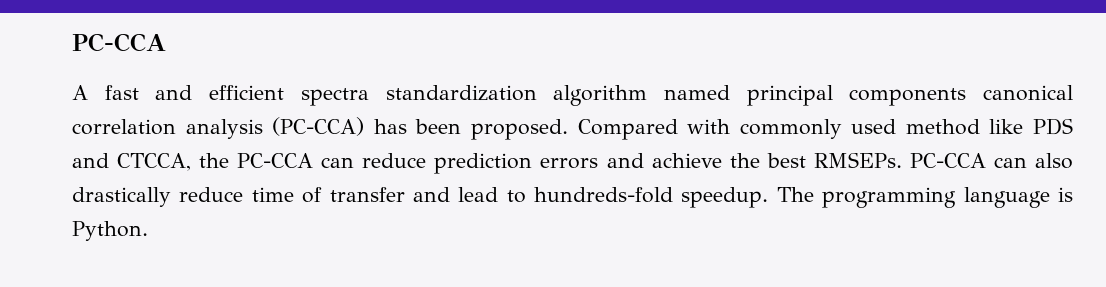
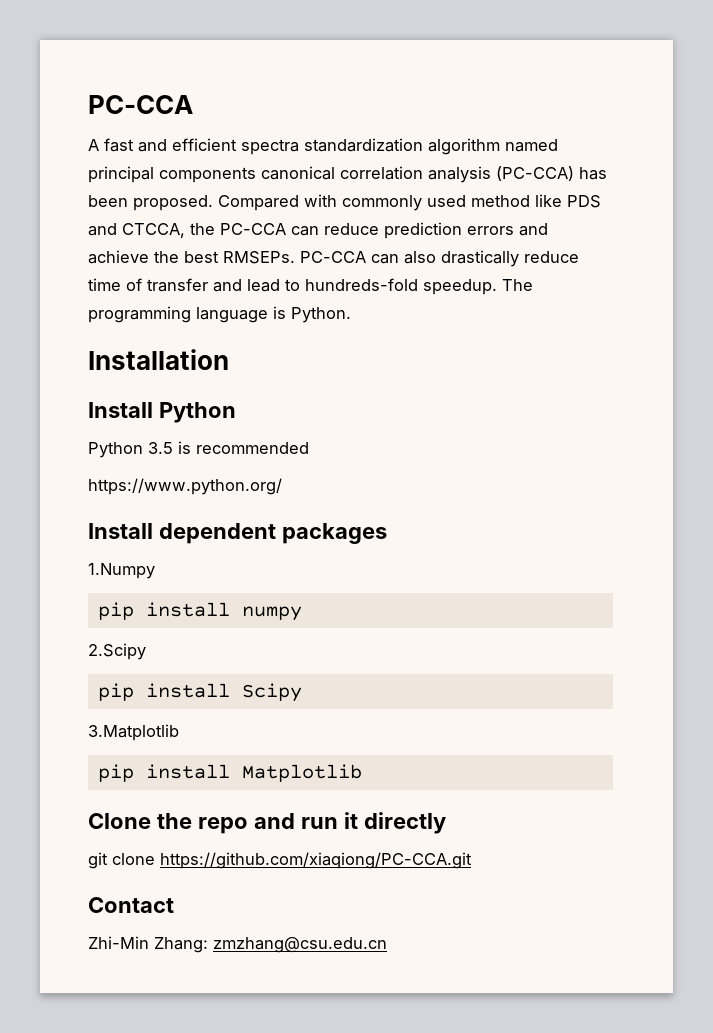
(148, 231) none -> [88,349,229,370] [88,402,236,423] [88,441,309,458] [88,478,282,495] [88,523,387,544] [88,563,155,579] [97,602,302,621] [88,643,146,660] [97,683,302,702] [88,724,179,741] [97,764,362,782] [88,812,446,834] [88,852,472,869] [88,897,174,913] [88,936,387,953] // Installation // Install Python // Python 3.5 is recommended // https://www.python.org/ // Install dependent packages // 1.Numpy // pip install numpy // 2.Scipy // pip install Scipy // 3.Matplotlib // pip install Matplotlib // Clone the repo and run it directly // git clone https://github.com/xiaqiong/PC-CCA.git // Contact // Zhi-Min Zhang: zmzhang@csu.edu.cn

